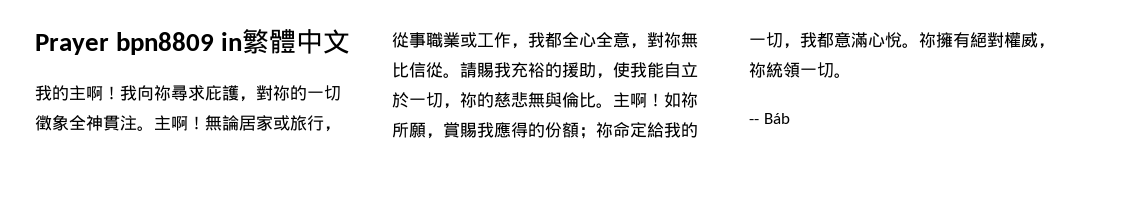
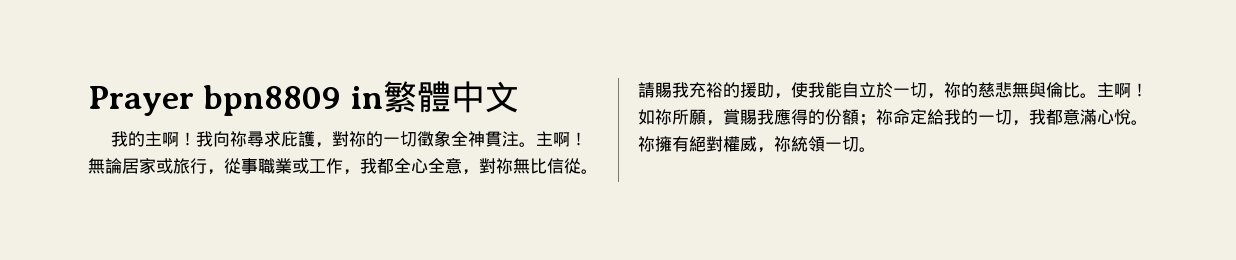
[749,113,790,124] // -- Báb -> (876, 149) none

